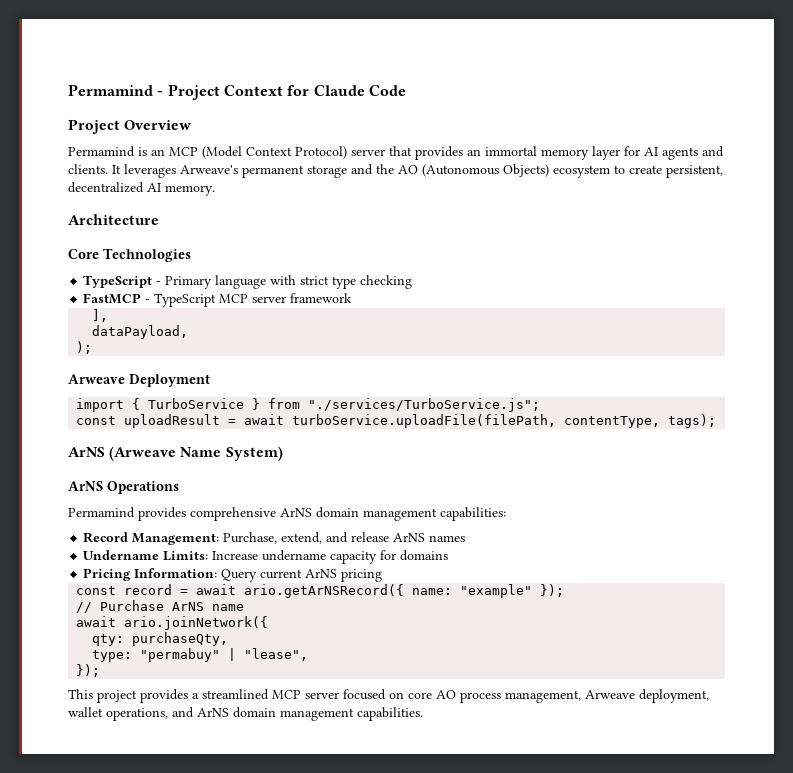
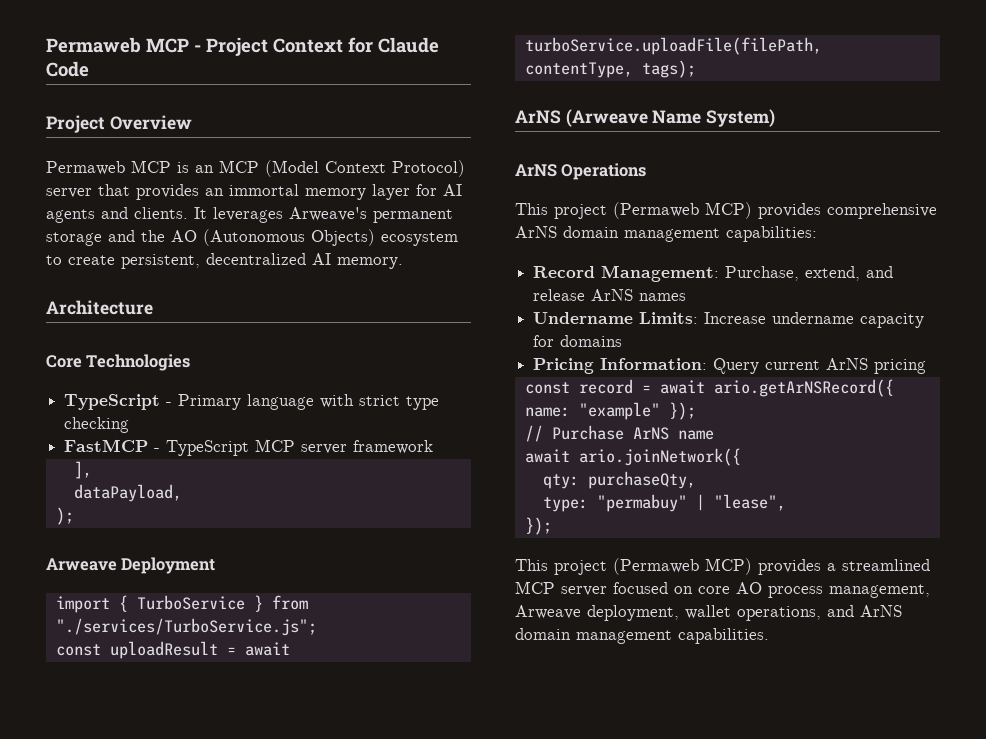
[68,84,153,96] Permamind -> [46,37,189,53] Permaweb MCP
[68,146,135,157] Permamind -> [46,160,171,175] Permaweb MCP
[68,507,135,518] Permamind -> [515,202,752,219] This project (Permaweb MCP)
(137, 696) none -> [613,558,752,575] (Permaweb MCP)

